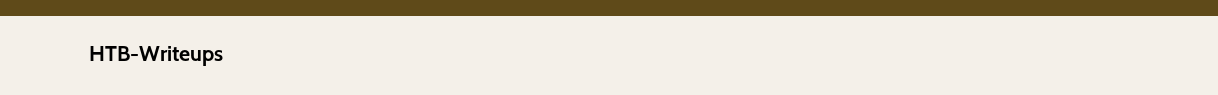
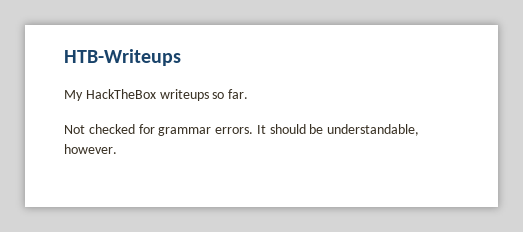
(223, 56) none -> [64,89,249,101] [64,124,420,136] [64,144,117,154] // My HackTheBox writeups so far. // Not checked for grammar errors. It should be understandable, however.

